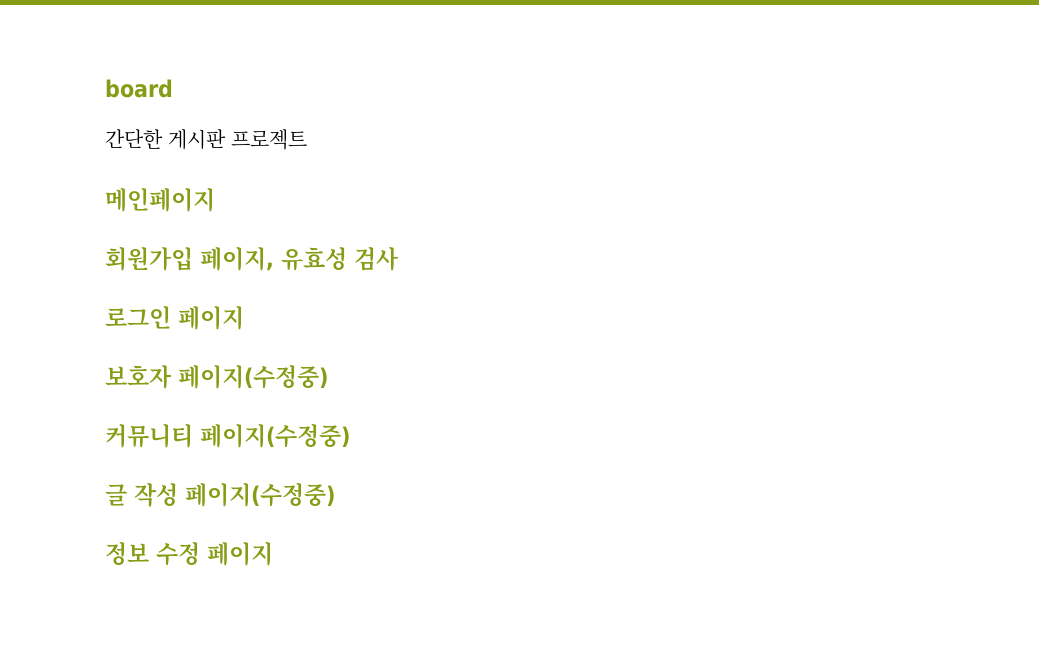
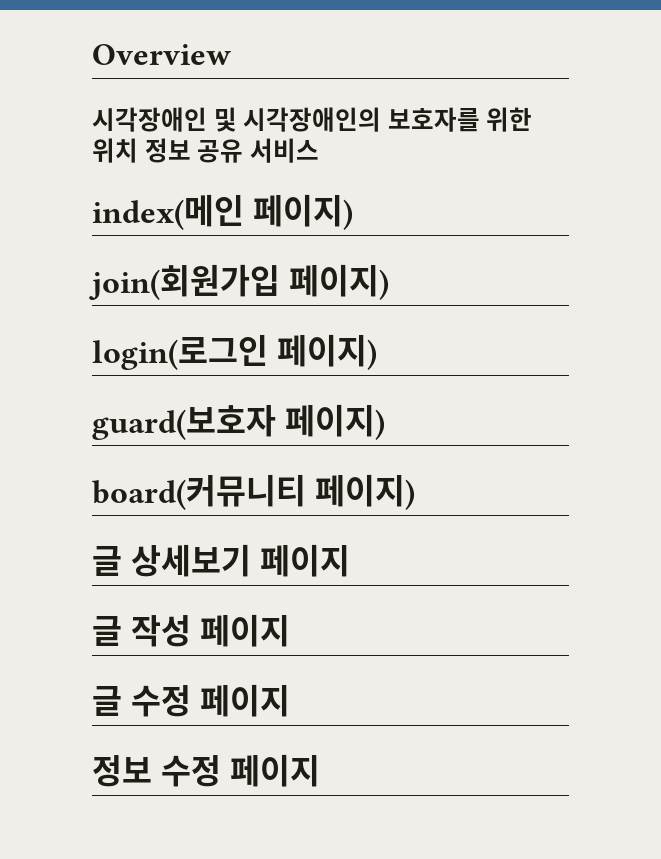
[105,79,173,98] [105,129,307,150] [105,188,215,212] [105,247,399,271] [105,306,244,330] [105,365,328,389] [105,424,350,448] [105,483,335,507] board // 간단한 게시판 프로젝트 // 메인페이지 // 회원가입 페이지, 유효성 검사 // 로그인 페이지 // 보호자 페이지(수정중) // 커뮤니티 페이지(수정중) // 글 작성 페이지(수정중) -> [92,44,231,65] [92,107,533,132] [92,138,319,163] [92,194,353,230] [89,264,389,300] [92,334,377,370] [92,404,385,440] [92,474,415,510] [92,544,350,577] [92,614,290,647] [92,684,290,717] Overview // 시각장애인 및 시각장애인의 보호자를 위한 위치 정보 공유 서비스 // index(메인 페이지) // join(회원가입 페이지) // login(로그인 페이지) // guard(보호자 페이지) // board(커뮤니티 페이지) // 글 상세보기 페이지 // 글 작성 페이지 // 글 수정 페이지

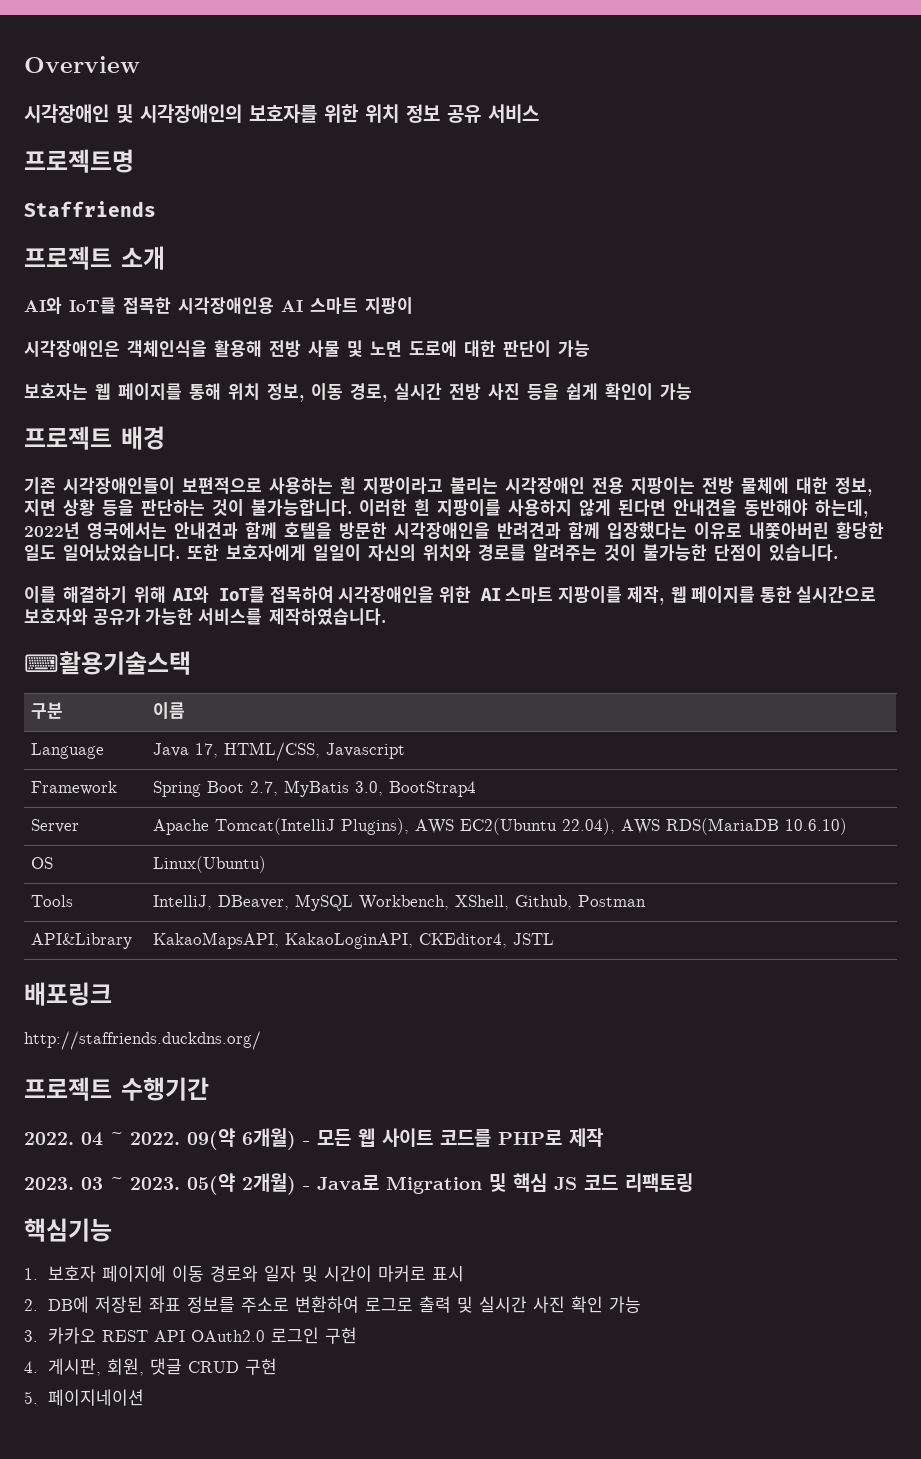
[92,194,353,230] [89,264,389,300] [92,334,377,370] [92,404,385,440] [92,474,415,510] [92,544,350,577] [92,614,290,647] [92,684,290,717] [92,754,320,787] index(메인 페이지) // join(회원가입 페이지) // login(로그인 페이지) // guard(보호자 페이지) // board(커뮤니티 페이지) // 글 상세보기 페이지 // 글 작성 페이지 // 글 수정 페이지 // 정보 수정 페이지 -> [24,149,134,173] [24,201,156,217] [24,246,165,270] [24,297,413,314] [24,340,590,357] [24,383,692,402] [24,426,165,450] [24,477,872,496] [24,499,868,518] [24,521,884,539] [24,543,838,561] [24,586,877,605] [24,608,386,625] [24,651,191,675] [30,702,63,719] [152,702,185,719] [30,743,104,759] [152,742,405,761] [30,781,117,795] [152,780,476,797] [30,819,79,833] [152,818,847,835] [30,857,53,869] [152,856,266,873] [30,895,73,907] [152,894,646,911] [30,933,132,949] [152,932,554,949] [24,982,112,1006] [24,1031,261,1050] [24,1077,209,1101] [24,1128,603,1150] [24,1173,693,1195] [24,1218,112,1242] [24,1265,465,1282] [24,1296,642,1313] [24,1327,358,1344] [24,1358,278,1376] [24,1389,145,1406] 프로젝트명 // Staffriends // 프로젝트 소개 // AI와 IoT를 접목한 시각장애인용 AI 스마트 지팡이 // 시각장애인은 객체인식을 활용해 전방 사물 및 노면 도로에 대한 판단이 가능 // 보호자는 웹 페이지를 통해 위치 정보, 이동 경로, 실시간 전방 사진 등을 쉽게 확인이 가능 // 프로젝트 배경 // 기존 시각장애인들이 보편적으로 사용하는 흰 지팡이라고 불리는 시각장애인 전용 지팡이는 전방 물체에 대한 정보, 지면 상황 등을 판단하는 것이 불가능합니다. 이러한 흰 지팡이를 사용하지 않게 된다면 안내견을 동반해야 하는데, 2022년 영국에서는 안내견과 함께 호텔을 방문한 시각장애인을 반려견과 함께 입장했다는 이유로 내쫓아버린 황당한 일도 일어났었습니다. 또한 보호자에게 일일이 자신의 위치와 경로를 알려주는 것이 불가능한 단점이 있습니다. // 이를 해결하기 위해 AI와 IoT를 접목하여 시각장애인을 위한 AI 스마트 지팡이를 제작, 웹 페이지를 통한 실시간으로 보호자와 공유가 가능한 서비스를 제작하였습니다. // ⌨활용기술스택 // 구분 | 이름 // Language | Java 17, HTML/CSS, Javascript // Framework | Spring Boot 2.7, MyBatis 3.0, BootStrap4 // Server | Apache Tomcat(IntelliJ Plugins), AWS EC2(Ubuntu 22.04), AWS RDS(MariaDB 10.6.10) // OS | Linux(Ubuntu) // Tools | IntelliJ, DBeaver, MySQL Workbench, XShell, Github, Postman // API&Library | KakaoMapsAPI, KakaoLoginAPI, CKEditor4, JSTL // 배포링크 // http://staffriends.duckdns.org/ // 프로젝트 수행기간 // 2022. 04 ~ 2022. 09(약 6개월) - 모든 웹 사이트 코드를 PHP로 제작 // 2023. 03 ~ 2023. 05(약 2개월) - Java로 Migration 및 핵심 JS 코드 리팩토링 // 핵심기능 // 1. 보호자 페이지에 이동 경로와 일자 및 시간이 마커로 표시 // 2. DB에 저장된 좌표 정보를 주소로 변환하여 로그로 출력 및 실시간 사진 확인 가능 // 3. 카카오 REST API OAuth2.0 로그인 구현 // 4. 게시판, 회원, 댓글 CRUD 구현 // 5. 페이지네이션

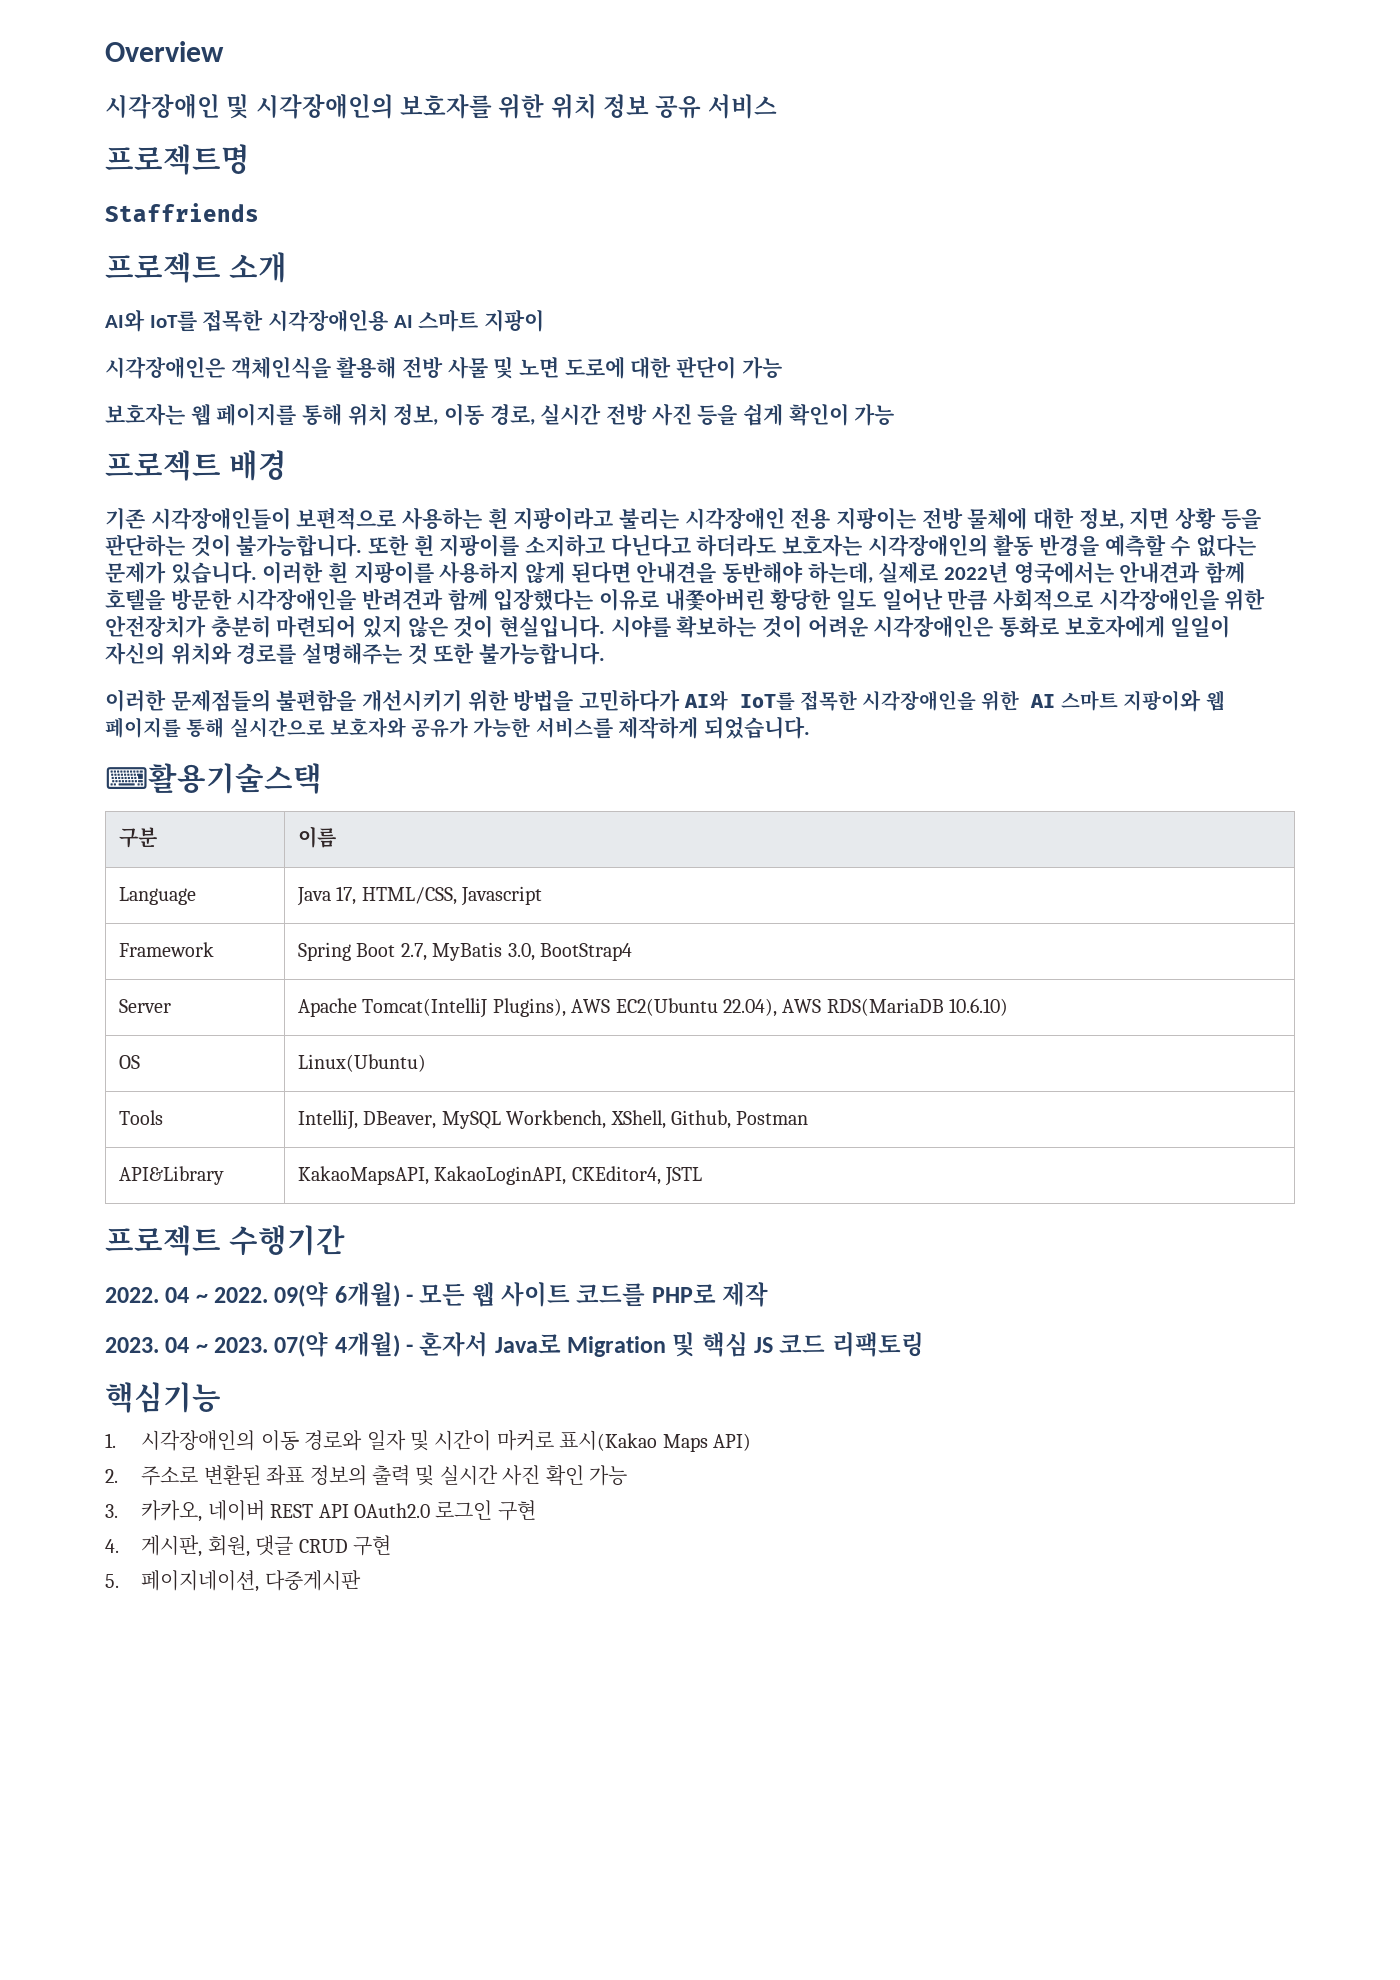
(352, 507) none -> [368,534,1257,557] [105,561,257,584] 또한 흰 지팡이를 소지하고 다닌다고 하더라도 보호자는 시각장애인의 활동 반경을 예측할 수 없다는 문제가 있습니다.
(868, 508) none -> [878,562,939,584] 실제로
[63,544,219,561] 일어났었습니다. 또한 -> [881,588,1266,611] [105,615,1060,638] 일어난 만큼 사회적으로 시각장애인을 위한 안전장치가 충분히 마련되어 있지 않은 것이 현실입니다. 시야를 확보하는 것이 어려운 시각장애인은 통화로
[533,543,838,561] [24,586,334,603] 알려주는 것이 불가능한 단점이 있습니다. // 이를 해결하기 위해 AI와 IoT를 접목하여 -> [302,642,606,665] [105,689,857,712] 설명해주는 것 또한 불가능합니다. // 이러한 문제점들의 불편함을 개선시키기 위한 방법을 고민하다가 AI와 IoT를 접목한
[557,586,792,605] 지팡이를 제작, 웹 페이지를 통한 -> [1123,690,1225,712] [105,717,225,738] 지팡이와 웹 페이지를 통해
[268,608,386,625] 제작하였습니다. -> [618,716,810,739] 제작하게 되었습니다.
[24,982,112,1006] [24,1031,261,1050] // 배포링크 // http://staffriends.duckdns.org/ -> (703, 1176) none
[81,1177,103,1190] 03 -> [165,1337,190,1353] 04
[187,1173,310,1195] 05(약 2개월) - -> [274,1332,489,1357] 07(약 4개월) - 혼자서
[48,1265,167,1282] 보호자 페이지에 -> [141,1430,256,1451] 시각장애인의
[432,1266,465,1282] [24,1296,414,1313] 표시 // 2. DB에 저장된 좌표 정보를 주소로 변환하여 로그로 -> [559,1430,752,1452] [105,1465,367,1486] 표시(Kakao Maps API) // 2. 주소로 변환된 좌표 정보의
[48,1327,97,1344] 카카오 -> [141,1500,265,1522] 카카오, 네이버
[48,1389,145,1406] 페이지네이션 -> [141,1570,361,1592] 페이지네이션, 다중게시판

